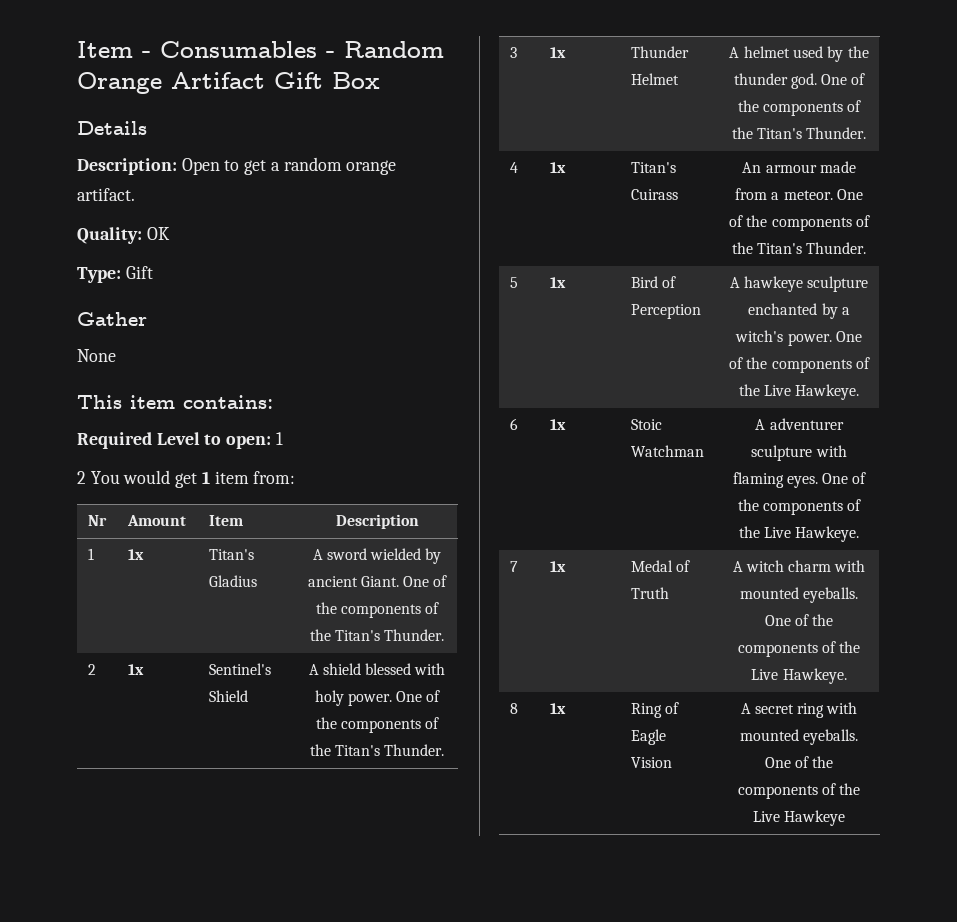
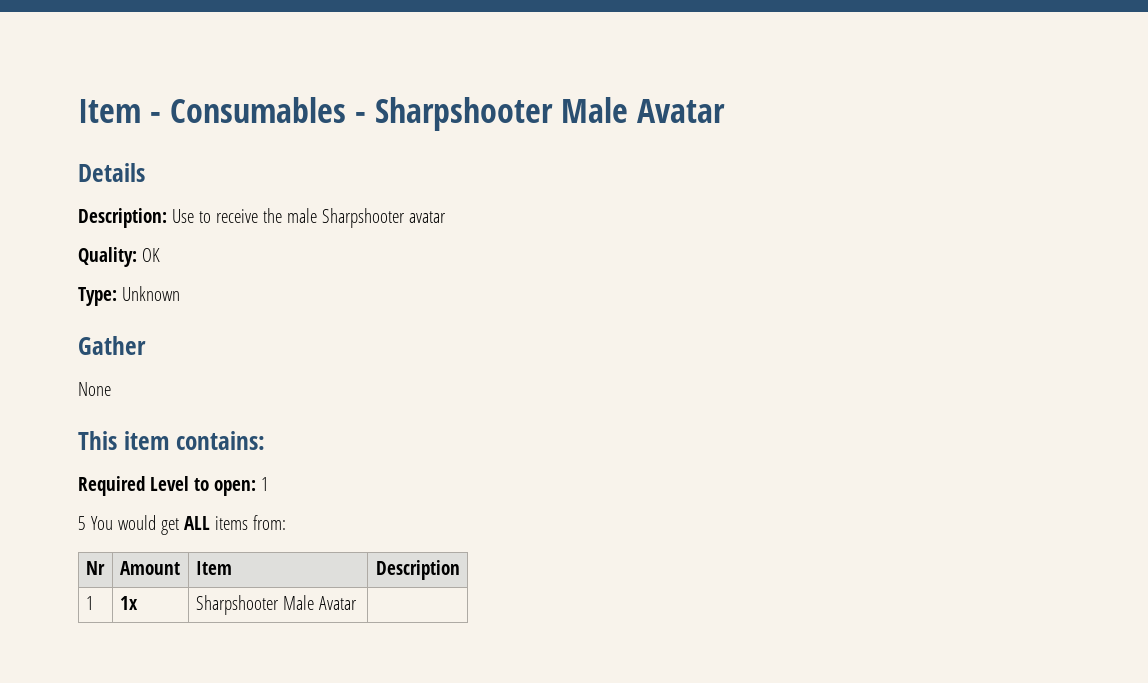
[344,41,444,58] [77,72,380,94] [77,121,147,135] [77,157,397,175] [77,188,135,201] Random Orange Artifact Gift Box // Details // Description: Open to get a random orange artifact. -> [375,97,726,131] [78,163,145,182] [78,208,446,228] Sharpshooter Male Avatar // Details // Description: Use to receive the male Sharpshooter avatar
[125,266,153,279] Gift -> [121,286,180,301] Unknown
[77,471,86,484] 2 -> [78,516,86,530] 5
[201,471,249,484] 1 item -> [183,516,248,530] ALL items
[208,549,254,560] [208,575,257,587] [312,548,442,564] [307,575,448,587] [315,602,440,618] [309,629,445,641] [87,664,96,675] [127,664,144,675] [208,663,271,675] [208,690,248,702] [308,663,446,675] [314,690,441,706] [315,717,440,733] [309,744,445,756] [509,47,517,58] [549,47,566,58] [630,46,689,58] [630,73,679,85] [729,46,869,62] [733,73,866,89] [737,100,862,116] [731,127,867,139] [509,162,518,173] [549,162,566,173] [630,162,676,173] [630,189,678,200] [742,161,856,173] [735,188,863,200] [729,215,870,231] [731,242,867,254] [509,277,518,288] [549,277,566,288] [630,276,677,288] [630,304,701,319] [729,276,869,292] [748,303,850,319] [735,330,862,346] [729,357,870,373] [738,384,860,400] [509,418,518,430] [549,419,566,430] [630,419,662,430] [630,445,704,457] [755,418,844,430] [751,445,847,461] [732,472,867,488] [737,499,862,515] [738,526,860,542] [509,561,518,572] [549,561,566,572] [630,560,691,572] [630,587,669,599] [732,560,866,572] [739,587,859,603] [764,614,834,626] [737,641,861,657] [751,668,847,684] [509,703,518,714] [549,703,566,714] [630,702,680,718] [630,729,666,745] [630,757,672,768] [740,702,858,718] [739,729,859,745] [764,756,834,768] [737,783,861,799] [752,810,846,826] Titan's Gladius | A sword wielded by ancient Giant. One of the components of the Titan's Thunder. // 2 | 1x | Sentinel's Shield | A shield blessed with holy power. One of the components of the Titan's Thunder. // 3 | 1x | Thunder Helmet | A helmet used by the thunder god. One of the components of the Titan's Thunder. // 4 | 1x | Titan's Cuirass | An armour made from a meteor. One of the components of the Titan's Thunder. // 5 | 1x | Bird of Perception | A hawkeye sculpture enchanted by a witch's power. One of the components of the Live Hawkeye. // 6 | 1x | Stoic Watchman | A adventurer sculpture with flaming eyes. One of the components of the Live Hawkeye. // 7 | 1x | Medal of Truth | A witch charm with mounted eyeballs. One of the components of the Live Hawkeye. // 8 | 1x | Ring of Eagle Vision | A secret ring with mounted eyeballs. One of the components of the Live Hawkeye -> [195,595,357,615] Sharpshooter Male Avatar |

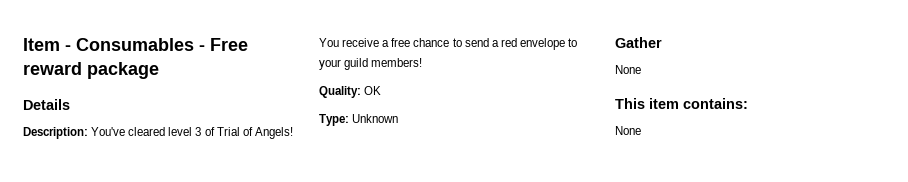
[375,97,726,131] Sharpshooter Male Avatar -> [210,38,248,51] [23,62,159,79] Free reward package
[171,208,446,228] Use to receive the male Sharpshooter avatar -> [91,127,293,139] [319,38,578,50] [319,58,423,70] You've cleared level 3 of Trial of Angels! You receive a free chance to send a red envelope to your guild members!
[78,476,269,496] [78,515,286,535] [85,561,105,575] [119,561,180,575] [195,561,232,575] [375,560,460,580] [85,596,94,610] [119,596,138,610] [195,595,357,615] // Required Level to open: 1 // 5 You would get ALL items from: // Nr | Amount | Item | Description // 1 | 1x | Sharpshooter Male Avatar | -> [615,126,641,135] // None

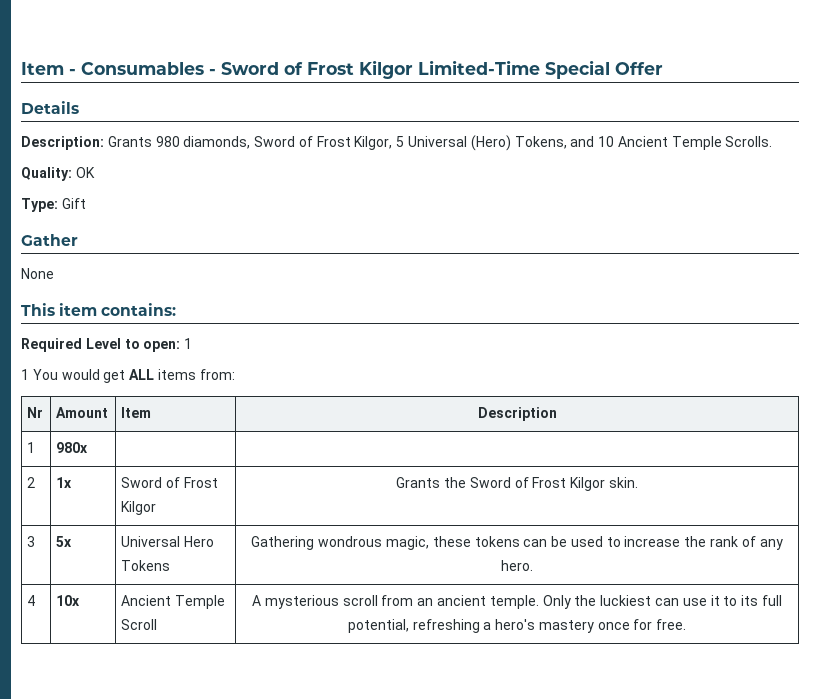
[210,38,248,51] [23,62,159,79] [23,99,70,110] [23,127,293,139] [319,38,578,50] [319,58,423,70] Free reward package // Details // Description: You've cleared level 3 of Trial of Angels! You receive a free chance to send a red envelope to your guild members! -> [221,60,663,79] [21,101,79,114] [21,135,773,151] Sword of Frost Kilgor Limited-Time Special Offer // Details // Description: Grants 980 diamonds, Sword of Frost Kilgor, 5 Universal (Hero) Tokens, and 10 Ancient Temple Scrolls.
[352,114,399,123] Unknown -> [61,198,86,209] Gift
[615,126,641,135] // None -> [21,338,193,352] [21,369,235,383] [27,407,44,418] [56,407,109,418] [121,407,152,418] [477,407,557,421] [27,442,36,453] [56,442,89,453] [27,477,36,488] [56,477,73,488] [121,477,218,488] [121,501,157,515] [396,477,638,491] [27,536,36,547] [56,536,73,547] [121,536,214,547] [121,560,171,571] [251,536,783,550] [501,560,533,571] [27,595,36,606] [56,595,81,606] [121,595,225,609] [121,619,158,630] [252,595,782,609] [347,619,687,633] // Required Level to open: 1 // 1 You would get ALL items from: // Nr | Amount | Item | Description // 1 | 980x | | // 2 | 1x | Sword of Frost Kilgor | Grants the Sword of Frost Kilgor skin. // 3 | 5x | Universal Hero Tokens | Gathering wondrous magic, these tokens can be used to increase the rank of any hero. // 4 | 10x | Ancient Temple Scroll | A mysterious scroll from an ancient temple. Only the luckiest can use it to its full potential, refreshing a hero's mastery once for free.

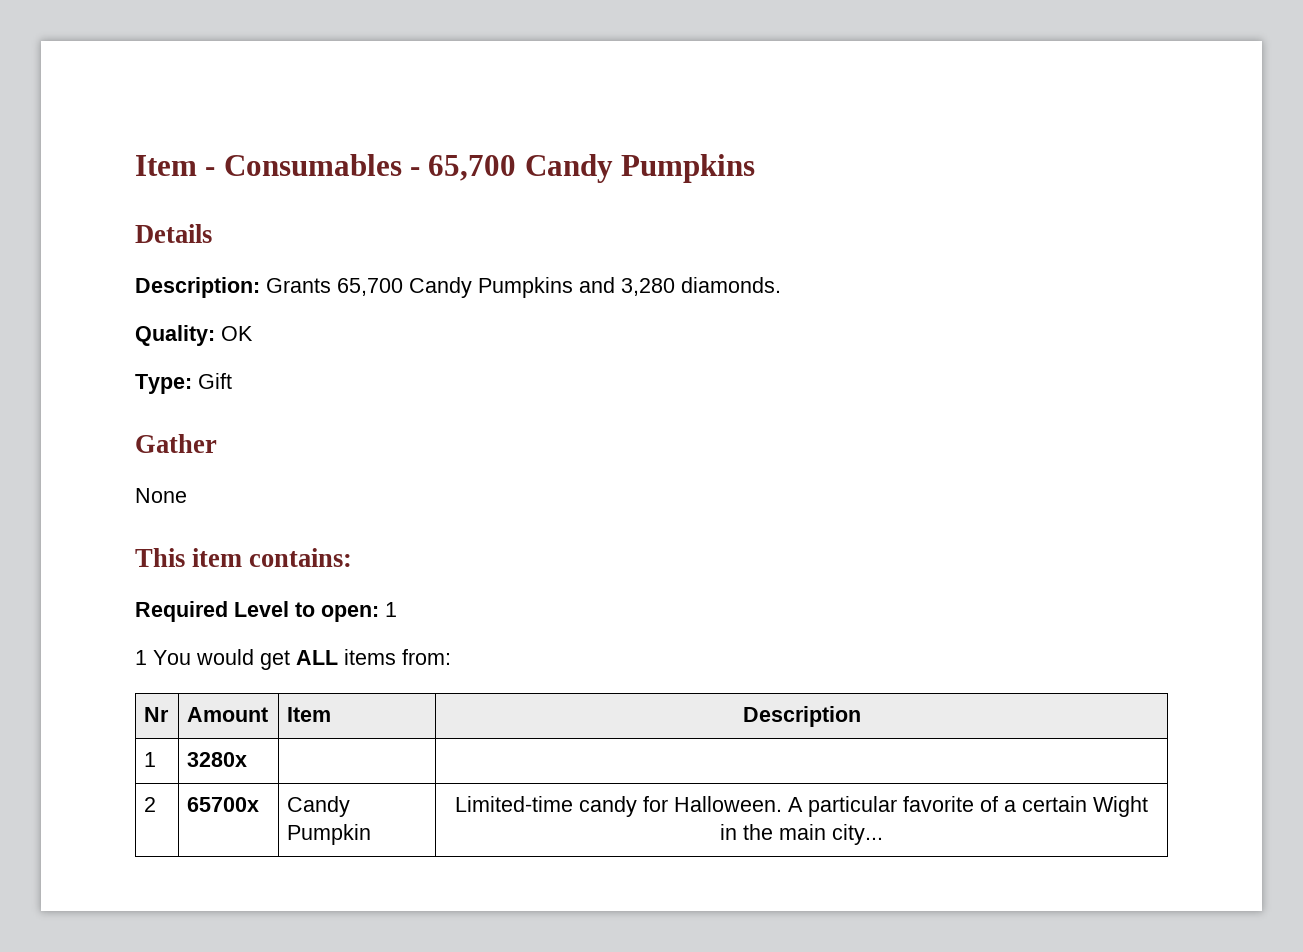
[221,60,663,79] [21,101,79,114] [21,135,773,151] Sword of Frost Kilgor Limited-Time Special Offer // Details // Description: Grants 980 diamonds, Sword of Frost Kilgor, 5 Universal (Hero) Tokens, and 10 Ancient Temple Scrolls. -> [428,154,756,183] [135,224,212,243] [135,277,781,298] 65,700 Candy Pumpkins // Details // Description: Grants 65,700 Candy Pumpkins and 3,280 diamonds.
[56,442,89,453] 980x -> [187,752,248,767] 3280x
[56,477,73,488] [121,477,218,488] [121,501,157,515] [396,477,638,491] [27,536,36,547] [56,536,73,547] [121,536,214,547] [121,560,171,571] [251,536,783,550] [501,560,533,571] [27,595,36,606] [56,595,81,606] [121,595,225,609] [121,619,158,630] [252,595,782,609] [347,619,687,633] 1x | Sword of Frost Kilgor | Grants the Sword of Frost Kilgor skin. // 3 | 5x | Universal Hero Tokens | Gathering wondrous magic, these tokens can be used to increase the rank of any hero. // 4 | 10x | Ancient Temple Scroll | A mysterious scroll from an ancient temple. Only the luckiest can use it to its full potential, refreshing a hero's mastery once for free. -> [187,797,260,812] [287,796,351,817] [287,824,372,845] [455,796,1148,817] [720,824,883,845] 65700x | Candy Pumpkin | Limited-time candy for Halloween. A particular favorite of a certain Wight in the main city...

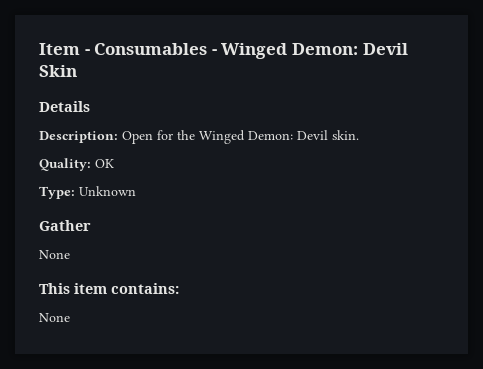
[428,154,756,183] [135,224,212,243] [135,277,781,298] 65,700 Candy Pumpkins // Details // Description: Grants 65,700 Candy Pumpkins and 3,280 diamonds. -> [221,43,408,59] [39,65,77,77] [39,101,90,112] [39,130,359,144] Winged Demon: Devil Skin // Details // Description: Open for the Winged Demon: Devil skin.
[198,373,232,389] Gift -> [79,186,136,196] Unknown
[135,601,397,622] [135,649,451,670] [144,707,170,722] [187,707,269,722] [287,707,332,722] [742,706,861,727] [144,752,157,767] [187,752,248,767] [144,797,157,812] [187,797,260,812] [287,796,351,817] [287,824,372,845] [455,796,1148,817] [720,824,883,845] // Required Level to open: 1 // 1 You would get ALL items from: // Nr | Amount | Item | Description // 1 | 3280x | | // 2 | 65700x | Candy Pumpkin | Limited-time candy for Halloween. A particular favorite of a certain Wight in the main city... -> [39,313,70,322] // None

